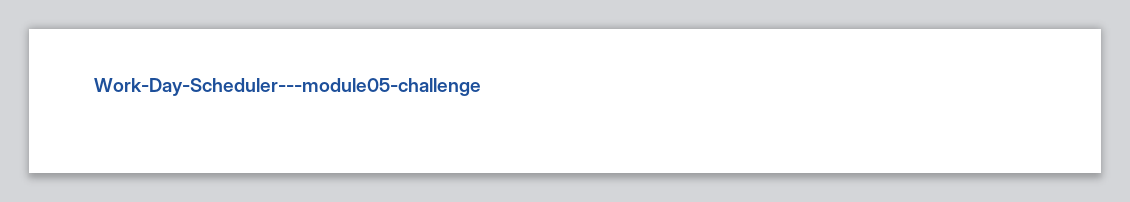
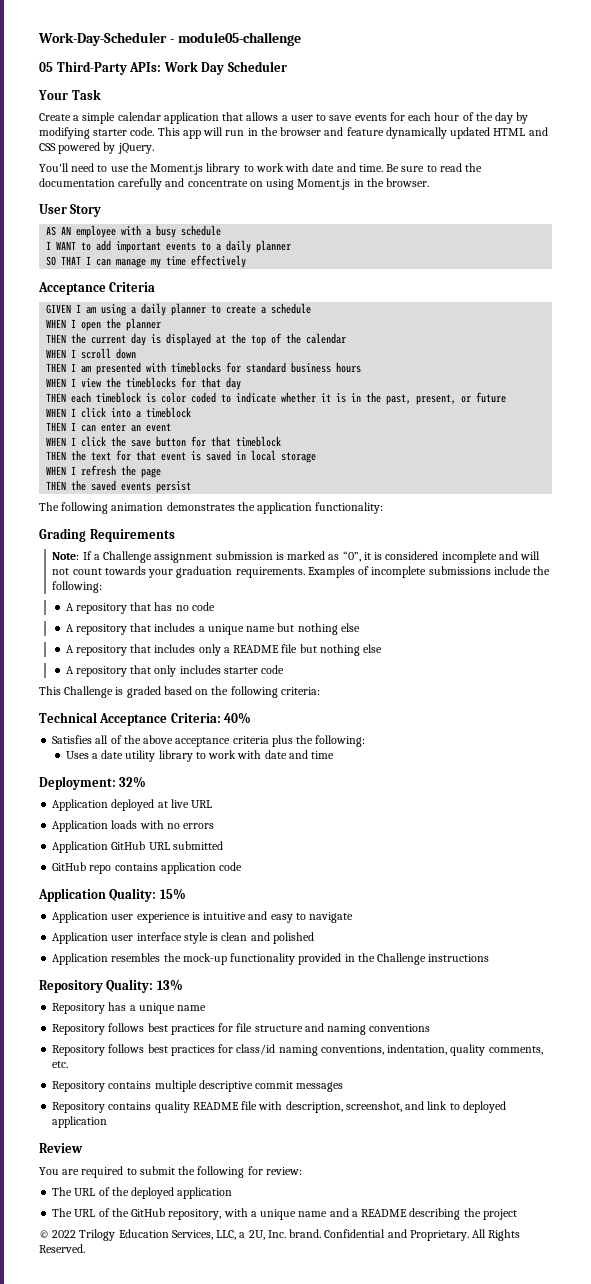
[94,78,481,96] Work-Day-Scheduler---module05-challenge -> [38,32,301,46] [39,61,287,75] [38,89,101,100] [39,112,529,124] [39,127,548,139] [39,142,154,154] [39,163,483,175] [39,178,430,190] [39,204,102,217] [46,225,222,238] [46,240,292,253] [46,255,247,268] [38,282,156,295] [46,303,312,316] [46,318,162,331] [46,333,347,346] [46,348,137,359] [46,362,362,375] [46,377,242,390] [46,392,507,405] [46,407,192,418] [46,422,172,432] [46,436,282,447] [46,450,317,463] [46,465,162,478] [46,480,192,493] [39,502,384,514] [39,528,175,542] [52,551,540,563] [52,566,551,578] [52,581,103,593] [65,602,215,614] [65,623,360,635] [65,644,382,656] [65,665,285,677] [39,686,320,698] [39,712,252,726] [52,735,366,747] [65,750,334,762] [39,776,147,790] [52,799,213,811] [52,820,215,832] [52,841,223,853] [52,862,243,874] [38,888,186,902] [52,911,354,923] [52,932,314,944] [52,953,490,965] [39,979,183,993] [52,1002,207,1014] [52,1023,431,1035] [52,1044,543,1056] [52,1061,69,1068] [52,1080,344,1092] [52,1101,506,1113] [52,1116,108,1128] [39,1143,83,1153] [39,1166,302,1178] [52,1187,233,1199] [52,1208,517,1220] [39,1229,521,1241] [39,1244,85,1253] Work-Day-Scheduler - module05-challenge // 05 Third-Party APIs: Work Day Scheduler // Your Task // Create a simple calendar application that allows a user to save events for each hour of the day by modifying starter code. This app will run in the browser and feature dynamically updated HTML and CSS powered by jQuery. // You'll need to use the Moment.js library to work with date and time. Be sure to read the documentation carefully and concentrate on using Moment.js in the browser. // User Story // AS AN employee with a busy schedule // I WANT to add important events to a daily planner // SO THAT I can manage my time effectively // Acceptance Criteria // GIVEN I am using a daily planner to create a schedule // WHEN I open the planner // THEN the current day is displayed at the top of the calendar // WHEN I scroll down // THEN I am presented with timeblocks for standard business hours // WHEN I view the timeblocks for that day // THEN each timeblock is color coded to indicate whether it is in the past, present, or future // WHEN I click into a timeblock // THEN I can enter an event // WHEN I click the save button for that timeblock // THEN the text for that event is saved in local storage // WHEN I refresh the page // THEN the saved events persist // The following animation demonstrates the application functionality: // Grading Requirements // Note: If a Challenge assignment submission is marked as “0”, it is considered incomplete and will not count towards your graduation requirements. Examples of incomplete submissions include the following: // A repository that has no code // A repository that includes a unique name but nothing else // A repository that includes only a README file but nothing else // A repository that only includes starter code // This Challenge is graded based on the following criteria: // Technical Acceptance Criteria: 40% // Satisfies all of the above acceptance criteria plus the following: // Uses a date utility library to work with date and time // Deployment: 32% // Application deployed at live URL // Application loads with no errors // Application GitHub URL submitted // GitHub repo contains application code // Application Quality: 15% // Application user experience is intuitive and easy to navigate // Application user interface style is clean and polished // Application resembles the mock-up functionality provided in the Challenge instructions // Repository Quality: 13% // Repository has a unique name // Repository follows best practices for file structure and naming conventions // Repository follows best practices for class/id naming conventions, indentation, quality comments, etc. // Repository contains multiple descriptive commit messages // Repository contains quality README file with description, screenshot, and link to deployed application // Review // You are required to submit the following for review: // The URL of the deployed application // The URL of the GitHub repository, with a unique name and a README describing the project // © 2022 Trilogy Education Services, LLC, a 2U, Inc. brand. Confidential and Proprietary. All Rights Reserved.

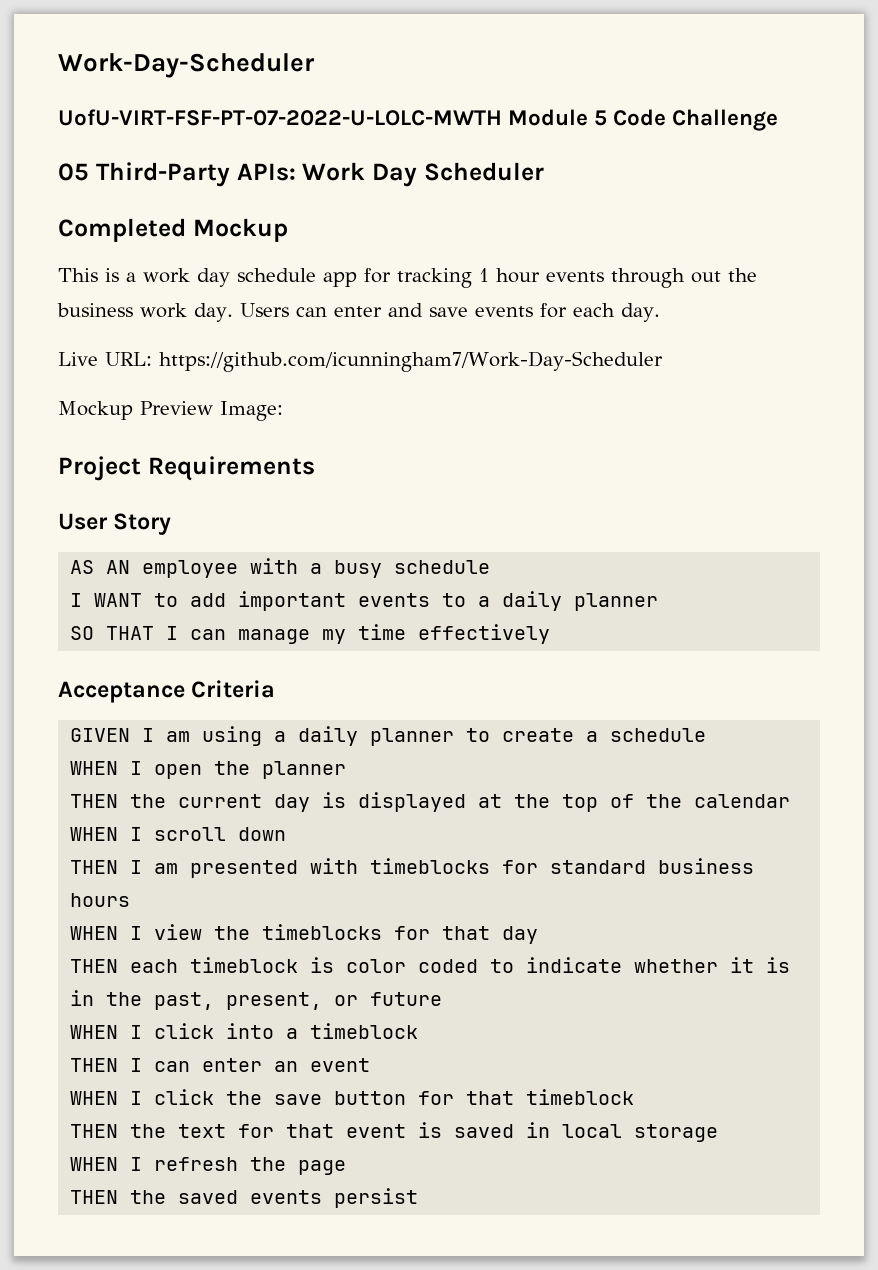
[169,32,301,46] - module05-challenge -> [58,109,779,131] // UofU-VIRT-FSF-PT-07-2022-U-LOLC-MWTH Module 5 Code Challenge
[38,89,101,100] [39,112,529,124] [39,127,548,139] [39,142,154,154] [39,163,483,175] [39,178,430,190] Your Task // Create a simple calendar application that allows a user to save events for each hour of the day by modifying starter code. This app will run in the browser and feature dynamically updated HTML and CSS powered by jQuery. // You'll need to use the Moment.js library to work with date and time. Be sure to read the documentation carefully and concentrate on using Moment.js in the browser. -> [58,218,288,242] [58,268,757,288] [57,303,660,322] [58,351,663,372] [58,401,283,421] [58,456,315,481] Completed Mockup // This is a work day schedule app for tracking 1 hour events through out the business work day. Users can enter and save events for each day. // Live URL: https://github.com/icunningham7/Work-Day-Scheduler // Mockup Preview Image: // Project Requirements
[39,502,384,514] [39,528,175,542] [52,551,540,563] [52,566,551,578] [52,581,103,593] [65,602,215,614] [65,623,360,635] [65,644,382,656] [65,665,285,677] [39,686,320,698] [39,712,252,726] [52,735,366,747] [65,750,334,762] [39,776,147,790] [52,799,213,811] [52,820,215,832] [52,841,223,853] [52,862,243,874] [38,888,186,902] [52,911,354,923] [52,932,314,944] [52,953,490,965] [39,979,183,993] [52,1002,207,1014] [52,1023,431,1035] [52,1044,543,1056] [52,1061,69,1068] [52,1080,344,1092] [52,1101,506,1113] [52,1116,108,1128] [39,1143,83,1153] [39,1166,302,1178] [52,1187,233,1199] [52,1208,517,1220] [39,1229,521,1241] [39,1244,85,1253] // The following animation demonstrates the application functionality: // Grading Requirements // Note: If a Challenge assignment submission is marked as “0”, it is considered incomplete and will not count towards your graduation requirements. Examples of incomplete submissions include the following: // A repository that has no code // A repository that includes a unique name but nothing else // A repository that includes only a README file but nothing else // A repository that only includes starter code // This Challenge is graded based on the following criteria: // Technical Acceptance Criteria: 40% // Satisfies all of the above acceptance criteria plus the following: // Uses a date utility library to work with date and time // Deployment: 32% // Application deployed at live URL // Application loads with no errors // Application GitHub URL submitted // GitHub repo contains application code // Application Quality: 15% // Application user experience is intuitive and easy to navigate // Application user interface style is clean and polished // Application resembles the mock-up functionality provided in the Challenge instructions // Repository Quality: 13% // Repository has a unique name // Repository follows best practices for file structure and naming conventions // Repository follows best practices for class/id naming conventions, indentation, quality comments, etc. // Repository contains multiple descriptive commit messages // Repository contains quality README file with description, screenshot, and link to deployed application // Review // You are required to submit the following for review: // The URL of the deployed application // The URL of the GitHub repository, with a unique name and a README describing the project // © 2022 Trilogy Education Services, LLC, a 2U, Inc. brand. Confidential and Proprietary. All Rights Reserved. -> (419, 1198) none

